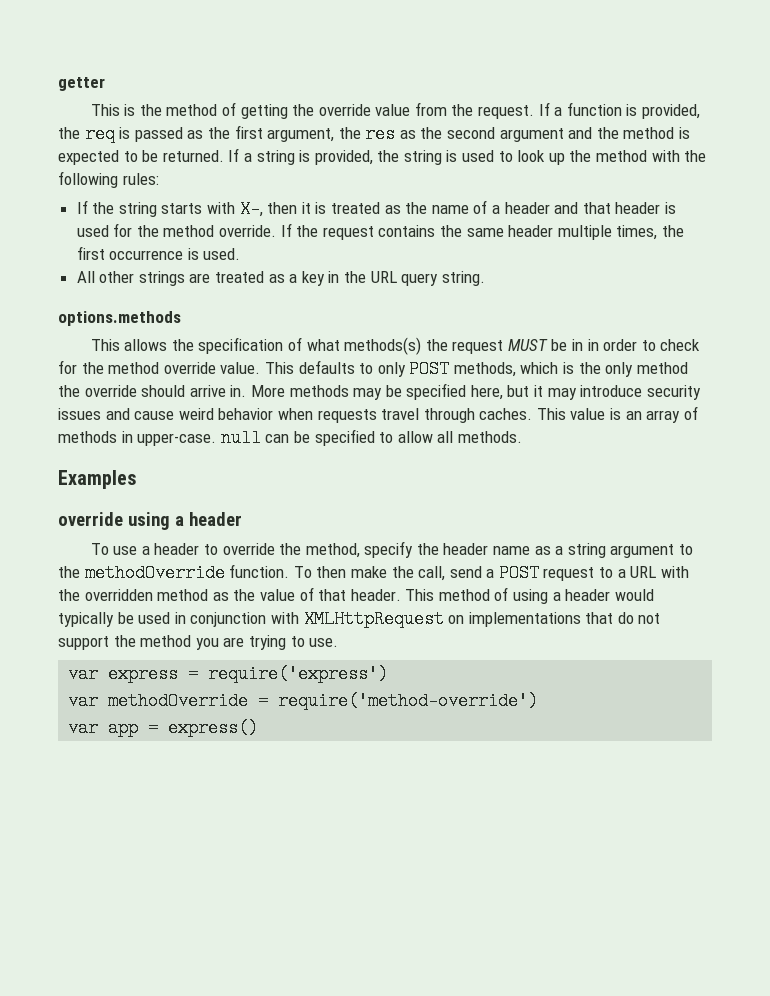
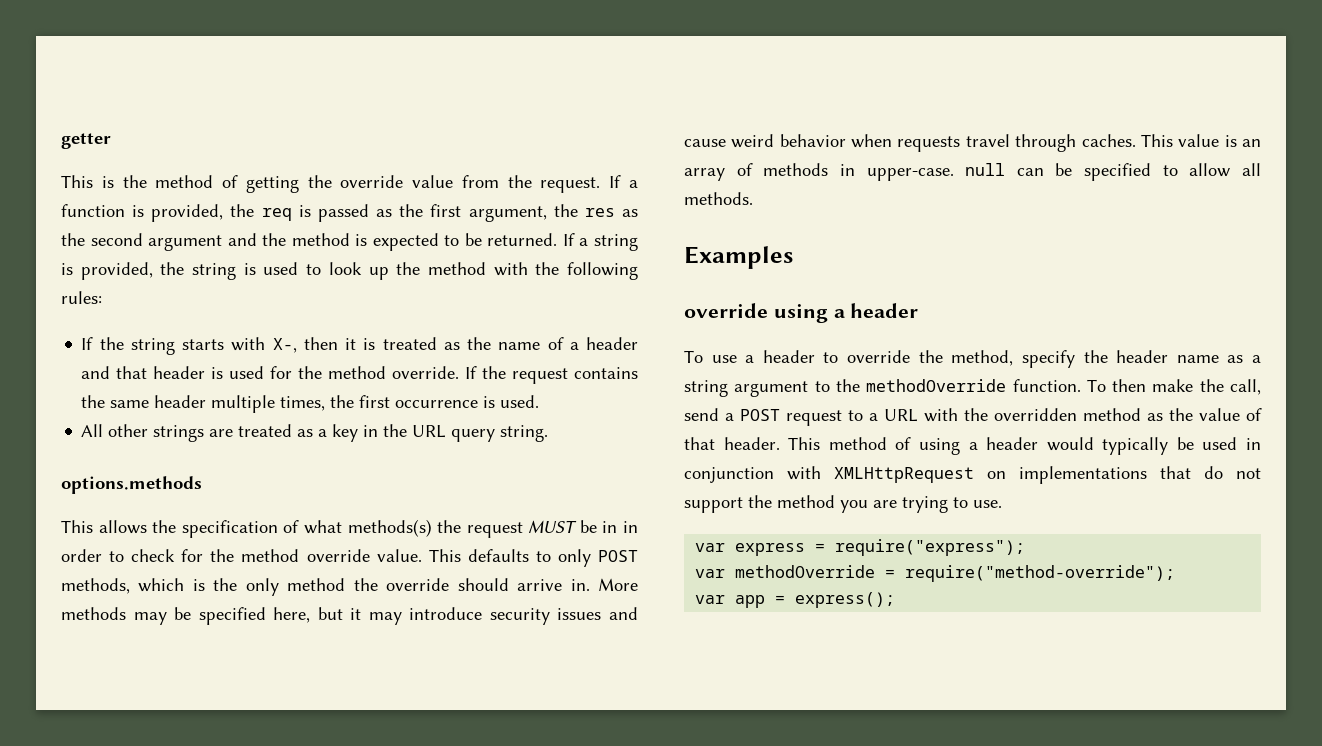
[208,665,389,683] require('express') -> [835,539,1026,556] require("express");
[278,692,539,710] require('method-override') -> [905,565,1176,582] require("method-override");
[168,719,259,737] express() -> [795,592,896,608] express();

